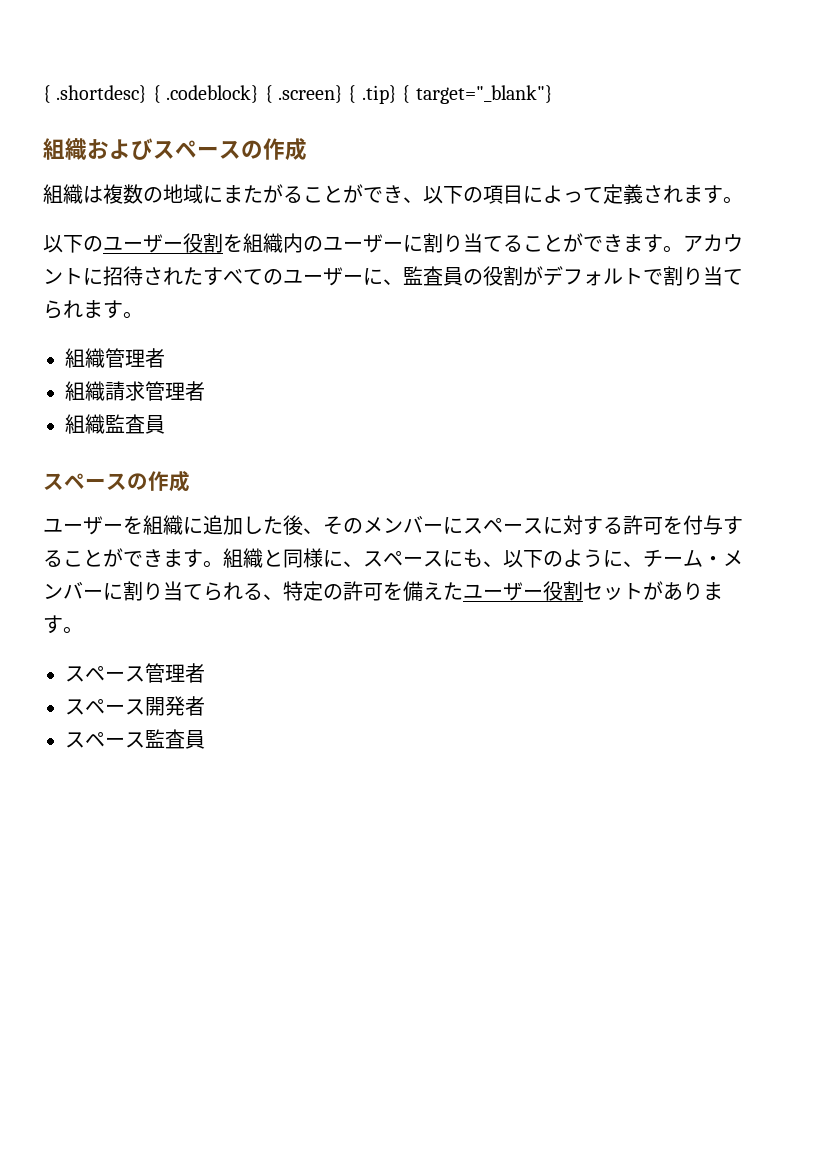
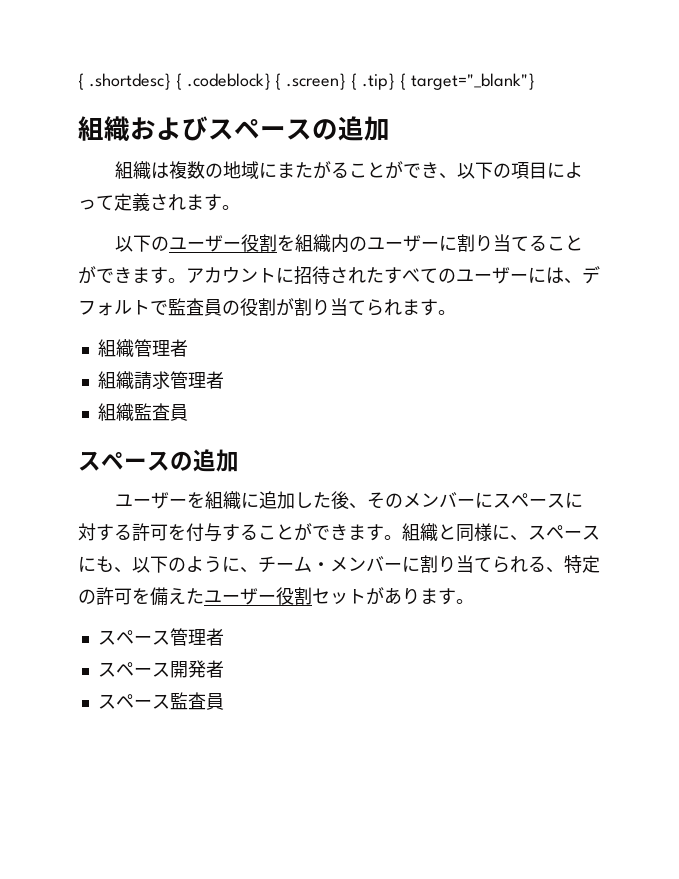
[263,138,307,161] 作成 -> [338,116,390,141] 追加
[383,279,403,285] 、 -> [546,266,600,284] [78,300,168,316] は、デフォルトで
[543,266,663,286] デフォルトで -> (294, 307) none
[148,470,190,492] 作成 -> [193,449,239,472] 追加

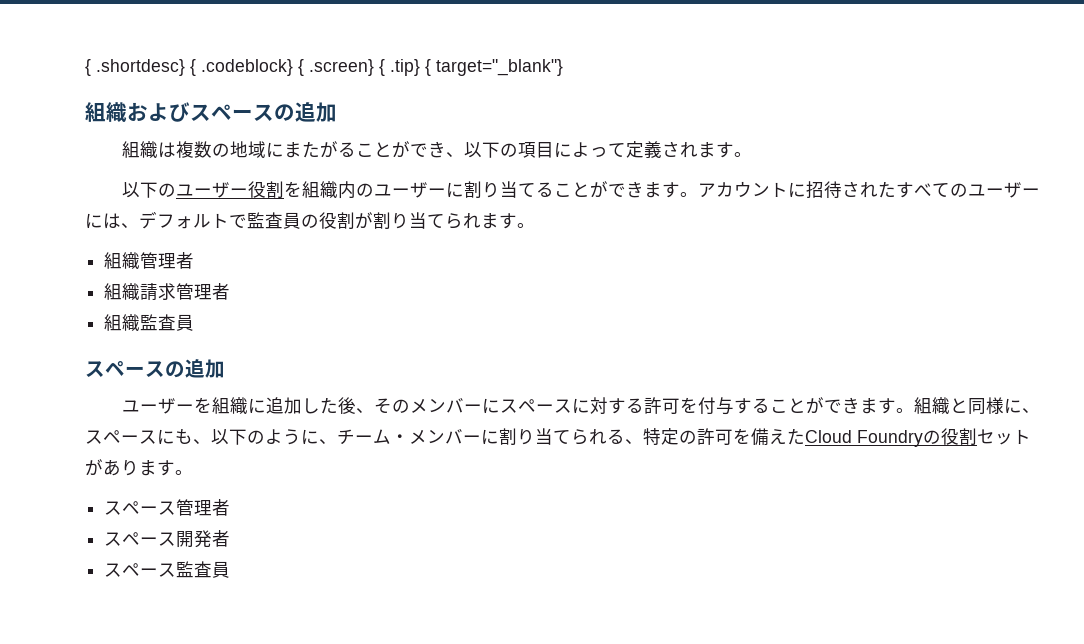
[204,588,276,605] ユーザー -> [805,430,941,447] Cloud Foundryの

